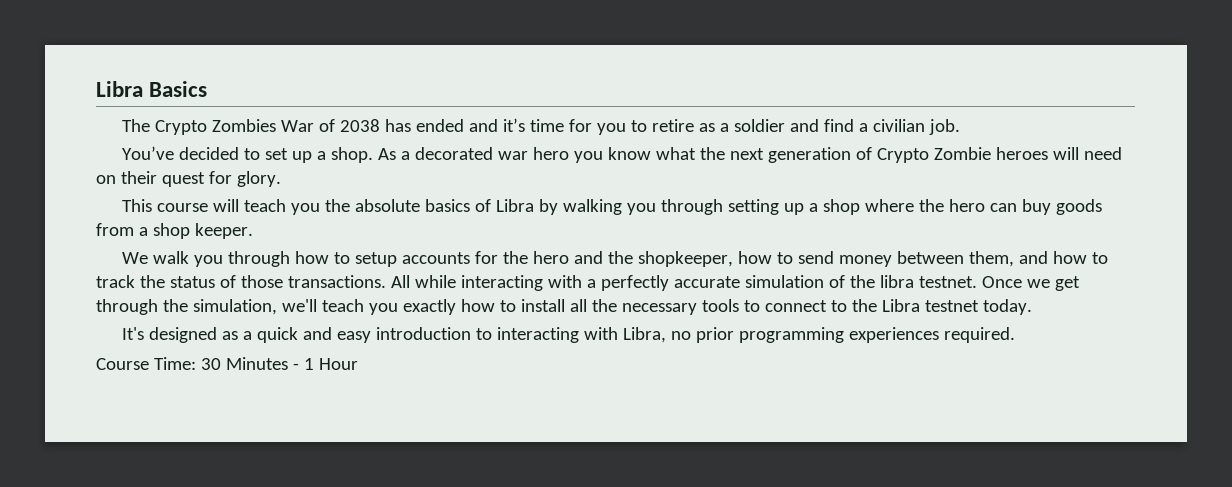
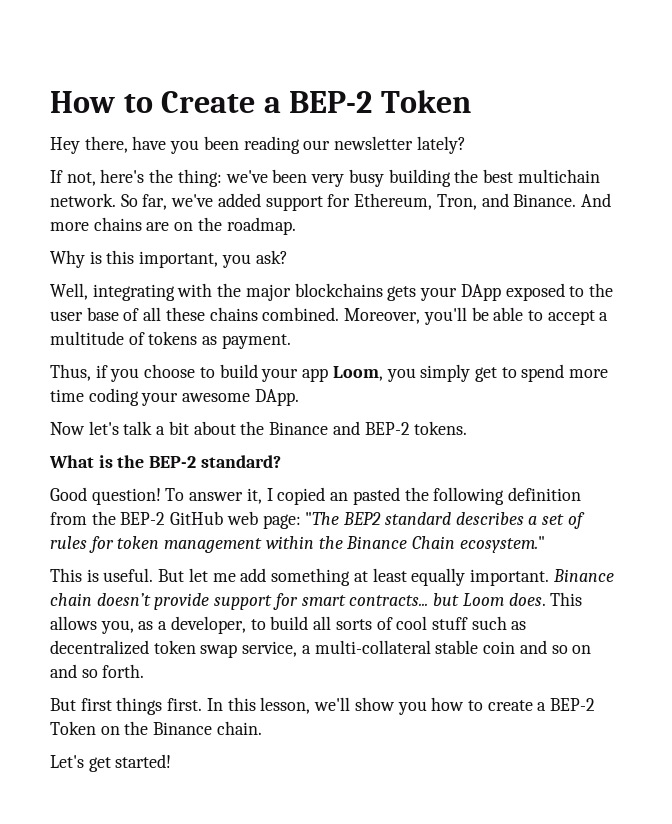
[96,81,208,97] [122,118,961,135] [122,146,1123,163] [96,171,281,187] [122,199,1103,215] [96,223,253,239] [122,251,1109,267] [96,275,1080,291] [96,299,1032,315] [122,327,1016,343] [96,357,358,370] Libra Basics // The Crypto Zombies War of 2038 has ended and it’s time for you to retire as a soldier and find a civilian job. // You’ve decided to set up a shop. As a decorated war hero you know what the next generation of Crypto Zombie heroes will need on their quest for glory. // This course will teach you the absolute basics of Libra by walking you through setting up a shop where the hero can buy goods from a shop keeper. // We walk you through how to setup accounts for the hero and the shopkeeper, how to send money between them, and how to track the status of those transactions. All while interacting with a perfectly accurate simulation of the libra testnet. Once we get through the simulation, we'll teach you exactly how to install all the necessary tools to connect to the Libra testnet today. // It's designed as a quick and easy introduction to interacting with Libra, no prior programming experiences required. // Course Time: 30 Minutes - 1 Hour -> [50,90,471,113] [50,136,466,154] [50,169,600,187] [50,193,611,211] [50,217,296,235] [50,250,288,268] [50,283,613,301] [50,307,609,325] [50,331,291,349] [50,364,609,382] [50,388,299,406] [50,421,468,435] [49,455,281,468] [50,487,581,505] [50,511,585,529] [50,536,545,553] [50,568,614,586] [50,592,583,610] [50,616,527,634] [50,640,592,658] [50,664,145,678] [50,697,596,715] [50,721,262,735] [50,754,172,772] How to Create a BEP-2 Token // Hey there, have you been reading our newsletter lately? // If not, here's the thing: we've been very busy building the best multichain network. So far, we've added support for Ethereum, Tron, and Binance. And more chains are on the roadmap. // Why is this important, you ask? // Well, integrating with the major blockchains gets your DApp exposed to the user base of all these chains combined. Moreover, you'll be able to accept a multitude of tokens as payment. // Thus, if you choose to build your app Loom, you simply get to spend more time coding your awesome DApp. // Now let's talk a bit about the Binance and BEP-2 tokens. // What is the BEP-2 standard? // Good question! To answer it, I copied an pasted the following definition from the BEP-2 GitHub web page: "The BEP2 standard describes a set of rules for token management within the Binance Chain ecosystem." // This is useful. But let me add something at least equally important. Binance chain doesn’t provide support for smart contracts... but Loom does. This allows you, as a developer, to build all sorts of cool stuff such as decentralized token swap service, a multi-collateral stable coin and so on and so forth. // But first things first. In this lesson, we'll show you how to create a BEP-2 Token on the Binance chain. // Let's get started!

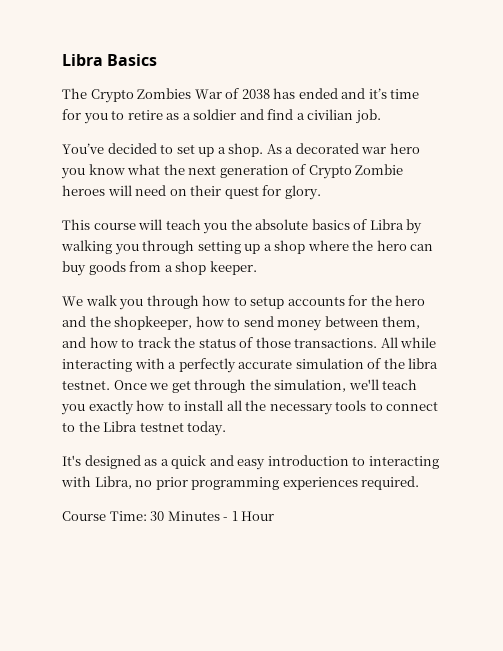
[50,90,471,113] [50,136,466,154] [50,169,600,187] [50,193,611,211] [50,217,296,235] [50,250,288,268] [50,283,613,301] [50,307,609,325] [50,331,291,349] [50,364,609,382] [50,388,299,406] [50,421,468,435] [49,455,281,468] [50,487,581,505] [50,511,585,529] [50,536,545,553] [50,568,614,586] [50,592,583,610] [50,616,527,634] [50,640,592,658] [50,664,145,678] [50,697,596,715] [50,721,262,735] [50,754,172,772] How to Create a BEP-2 Token // Hey there, have you been reading our newsletter lately? // If not, here's the thing: we've been very busy building the best multichain network. So far, we've added support for Ethereum, Tron, and Binance. And more chains are on the roadmap. // Why is this important, you ask? // Well, integrating with the major blockchains gets your DApp exposed to the user base of all these chains combined. Moreover, you'll be able to accept a multitude of tokens as payment. // Thus, if you choose to build your app Loom, you simply get to spend more time coding your awesome DApp. // Now let's talk a bit about the Binance and BEP-2 tokens. // What is the BEP-2 standard? // Good question! To answer it, I copied an pasted the following definition from the BEP-2 GitHub web page: "The BEP2 standard describes a set of rules for token management within the Binance Chain ecosystem." // This is useful. But let me add something at least equally important. Binance chain doesn’t provide support for smart contracts... but Loom does. This allows you, as a developer, to build all sorts of cool stuff such as decentralized token swap service, a multi-collateral stable coin and so on and so forth. // But first things first. In this lesson, we'll show you how to create a BEP-2 Token on the Binance chain. // Let's get started! -> [62,54,158,66] [62,88,420,103] [62,109,381,124] [62,143,420,157] [61,164,404,179] [62,185,321,200] [62,219,423,234] [61,240,434,255] [62,261,257,276] [62,295,426,310] [62,316,421,331] [62,337,437,348] [62,358,439,373] [62,379,418,393] [61,400,439,415] [62,421,227,436] [62,455,439,470] [61,476,420,490] [62,511,275,521] Libra Basics // The Crypto Zombies War of 2038 has ended and it’s time for you to retire as a soldier and find a civilian job. // You’ve decided to set up a shop. As a decorated war hero you know what the next generation of Crypto Zombie heroes will need on their quest for glory. // This course will teach you the absolute basics of Libra by walking you through setting up a shop where the hero can buy goods from a shop keeper. // We walk you through how to setup accounts for the hero and the shopkeeper, how to send money between them, and how to track the status of those transactions. All while interacting with a perfectly accurate simulation of the libra testnet. Once we get through the simulation, we'll teach you exactly how to install all the necessary tools to connect to the Libra testnet today. // It's designed as a quick and easy introduction to interacting with Libra, no prior programming experiences required. // Course Time: 30 Minutes - 1 Hour

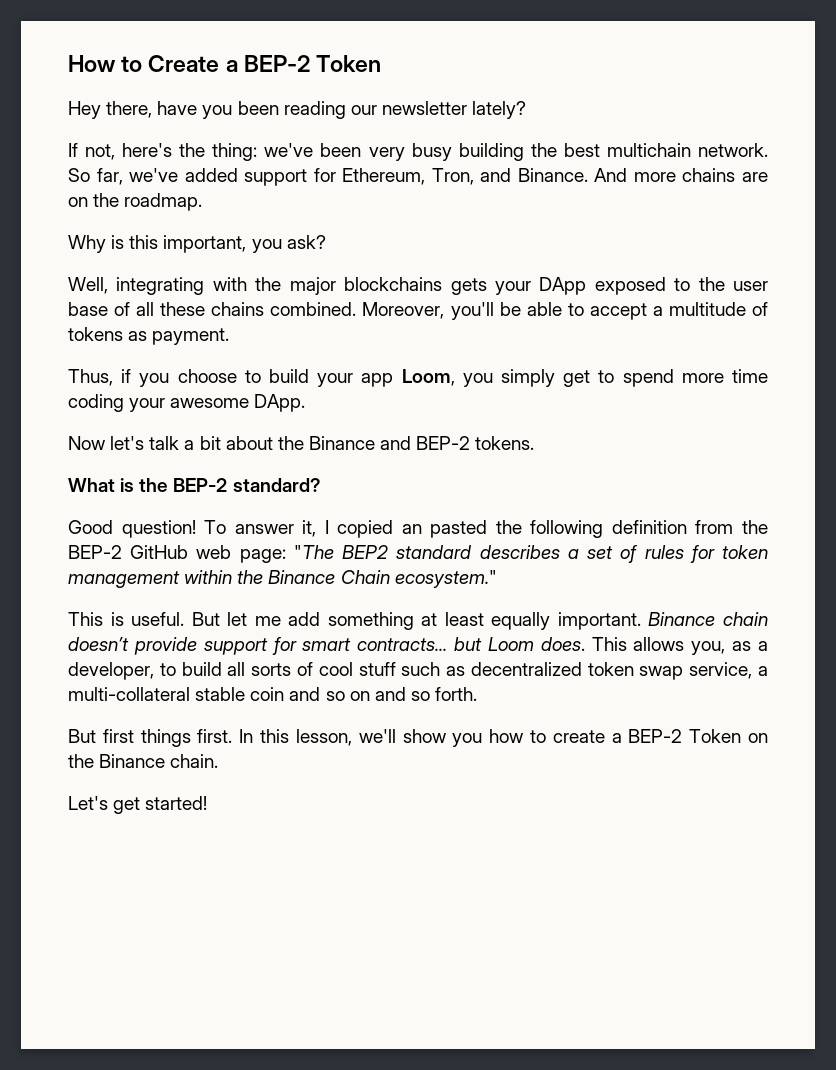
[62,54,158,66] [62,88,420,103] [62,109,381,124] [62,143,420,157] [61,164,404,179] [62,185,321,200] [62,219,423,234] [61,240,434,255] [62,261,257,276] [62,295,426,310] [62,316,421,331] [62,337,437,348] [62,358,439,373] [62,379,418,393] [61,400,439,415] [62,421,227,436] [62,455,439,470] [61,476,420,490] [62,511,275,521] Libra Basics // The Crypto Zombies War of 2038 has ended and it’s time for you to retire as a soldier and find a civilian job. // You’ve decided to set up a shop. As a decorated war hero you know what the next generation of Crypto Zombie heroes will need on their quest for glory. // This course will teach you the absolute basics of Libra by walking you through setting up a shop where the hero can buy goods from a shop keeper. // We walk you through how to setup accounts for the hero and the shopkeeper, how to send money between them, and how to track the status of those transactions. All while interacting with a perfectly accurate simulation of the libra testnet. Once we get through the simulation, we'll teach you exactly how to install all the necessary tools to connect to the Libra testnet today. // It's designed as a quick and easy introduction to interacting with Libra, no prior programming experiences required. // Course Time: 30 Minutes - 1 Hour -> [68,55,382,72] [68,101,527,119] [68,143,769,161] [68,168,768,186] [68,193,203,211] [68,235,326,253] [68,277,768,295] [68,302,768,320] [68,327,230,345] [68,369,768,387] [68,394,306,412] [68,436,535,450] [68,478,321,492] [68,520,769,538] [68,545,769,563] [68,570,497,588] [68,612,768,630] [68,637,768,655] [68,662,769,680] [68,687,478,701] [68,729,768,747] [68,754,219,768] [68,796,208,814] How to Create a BEP-2 Token // Hey there, have you been reading our newsletter lately? // If not, here's the thing: we've been very busy building the best multichain network. So far, we've added support for Ethereum, Tron, and Binance. And more chains are on the roadmap. // Why is this important, you ask? // Well, integrating with the major blockchains gets your DApp exposed to the user base of all these chains combined. Moreover, you'll be able to accept a multitude of tokens as payment. // Thus, if you choose to build your app Loom, you simply get to spend more time coding your awesome DApp. // Now let's talk a bit about the Binance and BEP-2 tokens. // What is the BEP-2 standard? // Good question! To answer it, I copied an pasted the following definition from the BEP-2 GitHub web page: "The BEP2 standard describes a set of rules for token management within the Binance Chain ecosystem." // This is useful. But let me add something at least equally important. Binance chain doesn’t provide support for smart contracts... but Loom does. This allows you, as a developer, to build all sorts of cool stuff such as decentralized token swap service, a multi-collateral stable coin and so on and so forth. // But first things first. In this lesson, we'll show you how to create a BEP-2 Token on the Binance chain. // Let's get started!

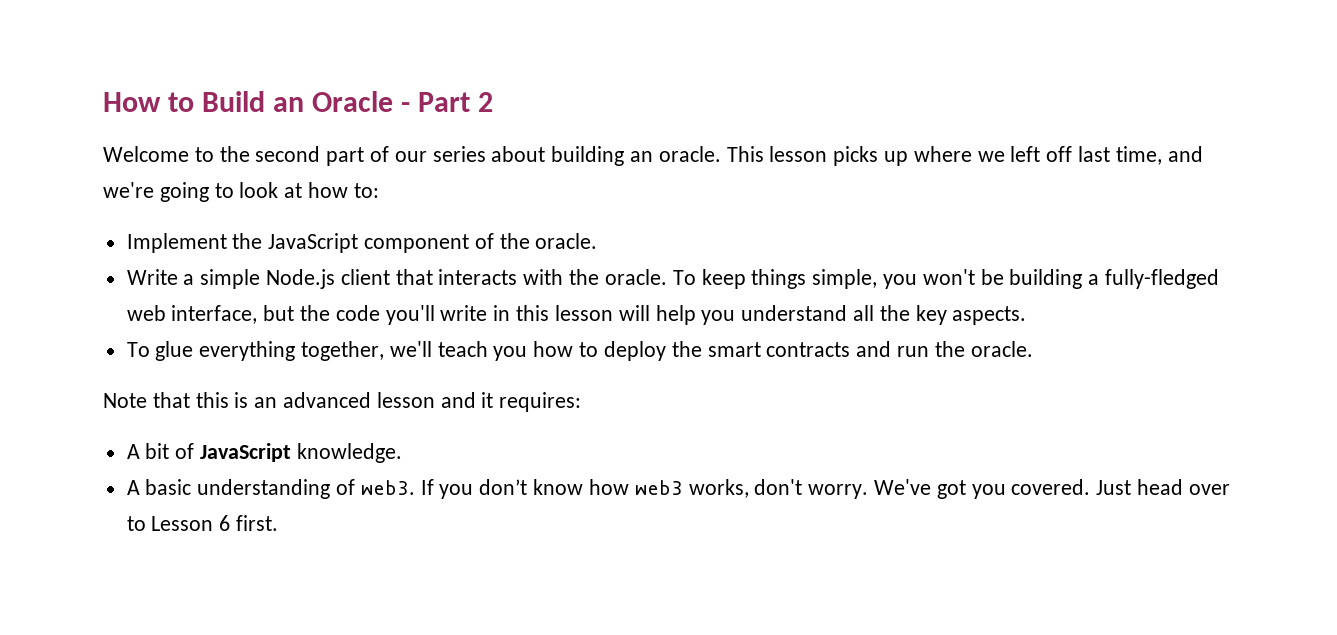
[148,55,382,72] [68,101,527,119] [68,143,769,161] [68,168,768,186] [68,193,203,211] [68,235,326,253] [68,277,768,295] [68,302,768,320] [68,327,230,345] [68,369,768,387] [68,394,306,412] [68,436,535,450] [68,478,321,492] [68,520,769,538] [68,545,769,563] [68,570,497,588] [68,612,768,630] [68,637,768,655] [68,662,769,680] [68,687,478,701] [68,729,768,747] [68,754,219,768] [68,796,208,814] Create a BEP-2 Token // Hey there, have you been reading our newsletter lately? // If not, here's the thing: we've been very busy building the best multichain network. So far, we've added support for Ethereum, Tron, and Binance. And more chains are on the roadmap. // Why is this important, you ask? // Well, integrating with the major blockchains gets your DApp exposed to the user base of all these chains combined. Moreover, you'll be able to accept a multitude of tokens as payment. // Thus, if you choose to build your app Loom, you simply get to spend more time coding your awesome DApp. // Now let's talk a bit about the Binance and BEP-2 tokens. // What is the BEP-2 standard? // Good question! To answer it, I copied an pasted the following definition from the BEP-2 GitHub web page: "The BEP2 standard describes a set of rules for token management within the Binance Chain ecosystem." // This is useful. But let me add something at least equally important. Binance chain doesn’t provide support for smart contracts... but Loom does. This allows you, as a developer, to build all sorts of cool stuff such as decentralized token swap service, a multi-collateral stable coin and so on and so forth. // But first things first. In this lesson, we'll show you how to create a BEP-2 Token on the Binance chain. // Let's get started! -> [201,91,493,112] [103,146,1203,166] [103,182,379,202] [126,233,598,253] [126,269,1219,289] [126,305,1027,325] [126,341,1033,361] [103,392,582,412] [126,443,402,463] [126,479,1230,499] [126,515,279,531] Build an Oracle - Part 2 // Welcome to the second part of our series about building an oracle. This lesson picks up where we left off last time, and we're going to look at how to: // Implement the JavaScript component of the oracle. // Write a simple Node.js client that interacts with the oracle. To keep things simple, you won't be building a fully-fledged web interface, but the code you'll write in this lesson will help you understand all the key aspects. // To glue everything together, we'll teach you how to deploy the smart contracts and run the oracle. // Note that this is an advanced lesson and it requires: // A bit of JavaScript knowledge. // A basic understanding of web3. If you don’t know how web3 works, don't worry. We've got you covered. Just head over to Lesson 6 first.

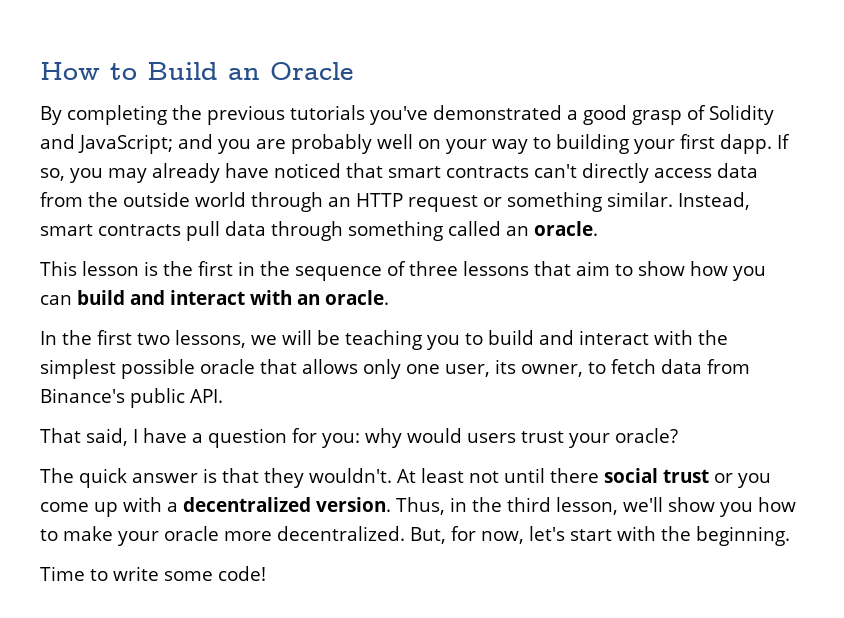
[400,92,493,112] [103,146,721,166] - Part 2 // Welcome to the second part of our series about building an oracle. -> [40,105,774,125] [40,134,790,154] [40,163,758,183] [40,192,750,212] [40,221,598,241] // By completing the previous tutorials you've demonstrated a good grasp of Solidity and JavaScript; and you are probably well on your way to building your first dapp. If so, you may already have noticed that smart contracts can't directly access data from the outside world through an HTTP request or something similar. Instead, smart contracts pull data through something called an oracle. //
[833,146,1203,166] [103,182,379,202] [126,233,598,253] [126,269,1219,289] [126,305,1027,325] [126,341,1033,361] [103,392,582,412] [126,443,402,463] [126,479,1230,499] [126,515,279,531] picks up where we left off last time, and we're going to look at how to: // Implement the JavaScript component of the oracle. // Write a simple Node.js client that interacts with the oracle. To keep things simple, you won't be building a fully-fledged web interface, but the code you'll write in this lesson will help you understand all the key aspects. // To glue everything together, we'll teach you how to deploy the smart contracts and run the oracle. // Note that this is an advanced lesson and it requires: // A bit of JavaScript knowledge. // A basic understanding of web3. If you don’t know how web3 works, don't worry. We've got you covered. Just head over to Lesson 6 first. -> [144,261,766,281] [40,290,389,305] [40,330,728,350] [40,359,750,379] [40,388,223,408] [40,428,678,448] [40,468,771,488] [40,497,796,517] [40,526,790,546] [40,566,266,581] is the first in the sequence of three lessons that aim to show how you can build and interact with an oracle. // In the first two lessons, we will be teaching you to build and interact with the simplest possible oracle that allows only one user, its owner, to fetch data from Binance's public API. // That said, I have a question for you: why would users trust your oracle? // The quick answer is that they wouldn't. At least not until there social trust or you come up with a decentralized version. Thus, in the third lesson, we'll show you how to make your oracle more decentralized. But, for now, let's start with the beginning. // Time to write some code!

